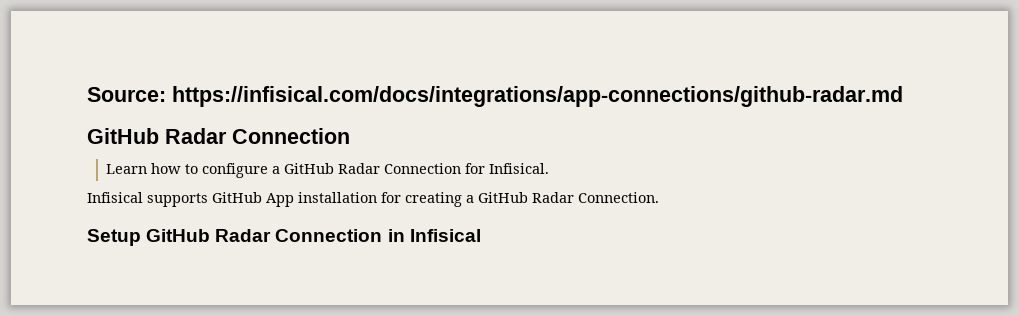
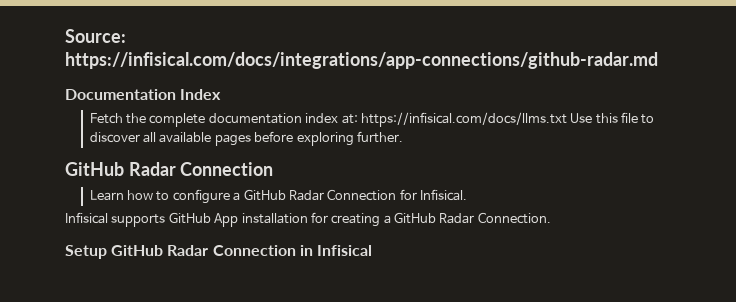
(903, 96) none -> [65,89,222,100] [89,112,655,127] [89,131,403,146] // Documentation Index // Fetch the complete documentation index at: https://infisical.com/docs/llms.txt Use this file to discover all available pages before exploring further.

